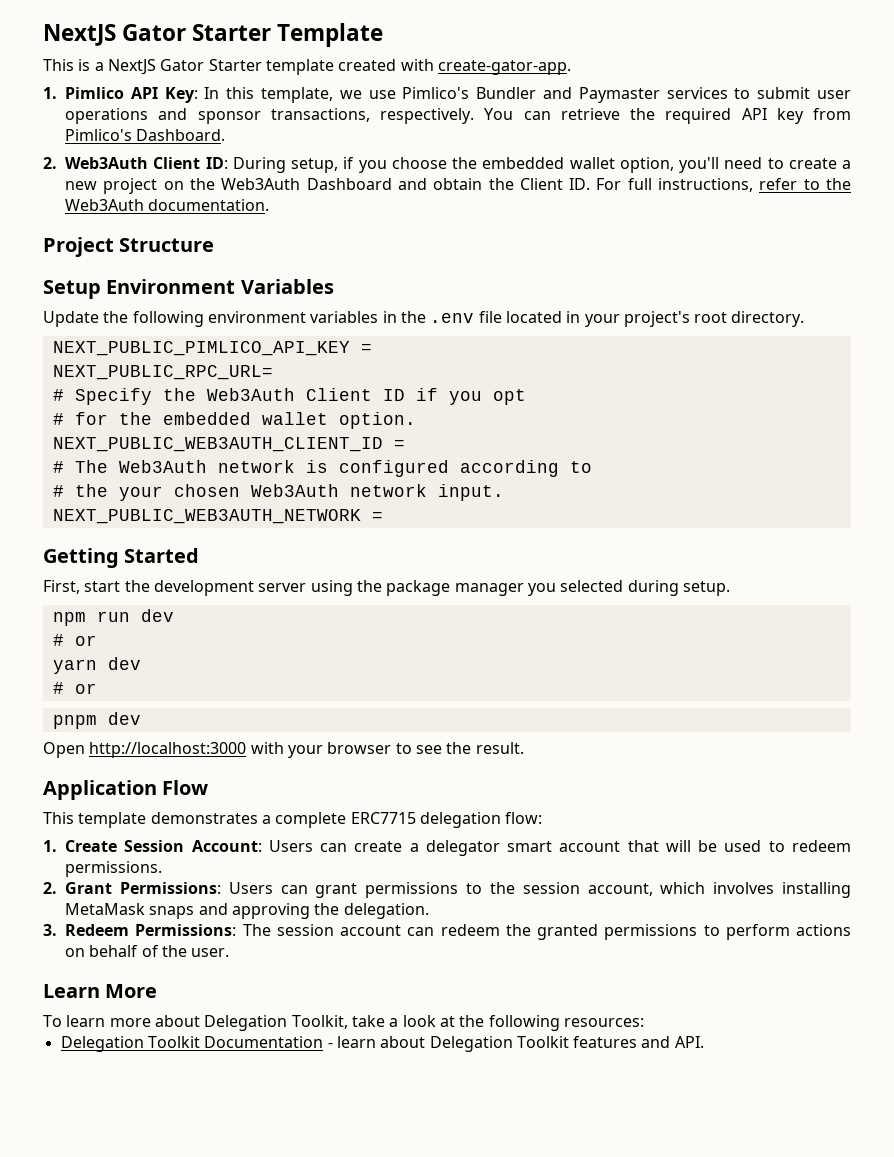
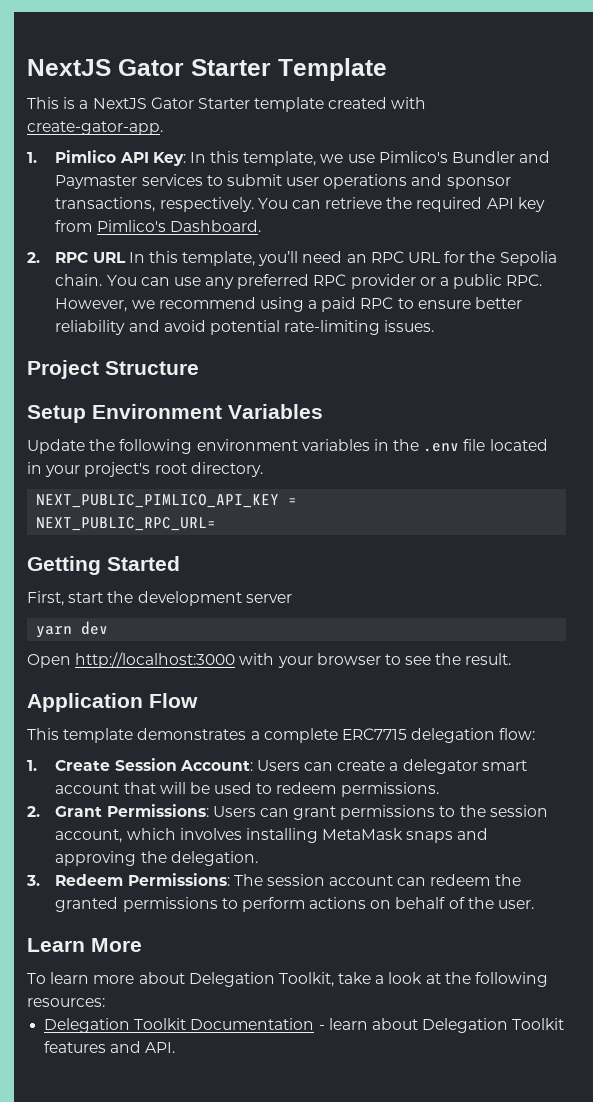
[65,157,851,173] [65,178,851,194] [65,199,270,211] Web3Auth Client ID: During setup, if you choose the embedded wallet option, you'll need to create a new project on the Web3Auth Dashboard and obtain the Client ID. For full instructions, refer to the Web3Auth documentation. -> [55,251,557,266] [55,274,543,289] [55,297,523,312] [55,320,435,335] RPC URL In this template, you’ll need an RPC URL for the Sepolia chain. You can use any preferred RPC provider or a public RPC. However, we recommend using a paid RPC to ensure better reliability and avoid potential rate-limiting issues.
[52,388,526,405] [52,412,416,429] [52,437,405,452] [52,460,592,477] [52,484,504,501] [52,509,383,524] // # Specify the Web3Auth Client ID if you opt // # for the embedded wallet option. // NEXT_PUBLIC_WEB3AUTH_CLIENT_ID = // # The Web3Auth network is configured according to // # the your chosen Web3Auth network input. // NEXT_PUBLIC_WEB3AUTH_NETWORK = -> (217, 524) none
[310,580,730,596] [52,609,174,626] [52,634,97,646] [52,657,141,674] [52,682,97,694] [52,715,97,729] using the package manager you selected during setup. // npm run dev // # or // yarn dev // # or // pnpm -> [36,626,73,638] // yarn

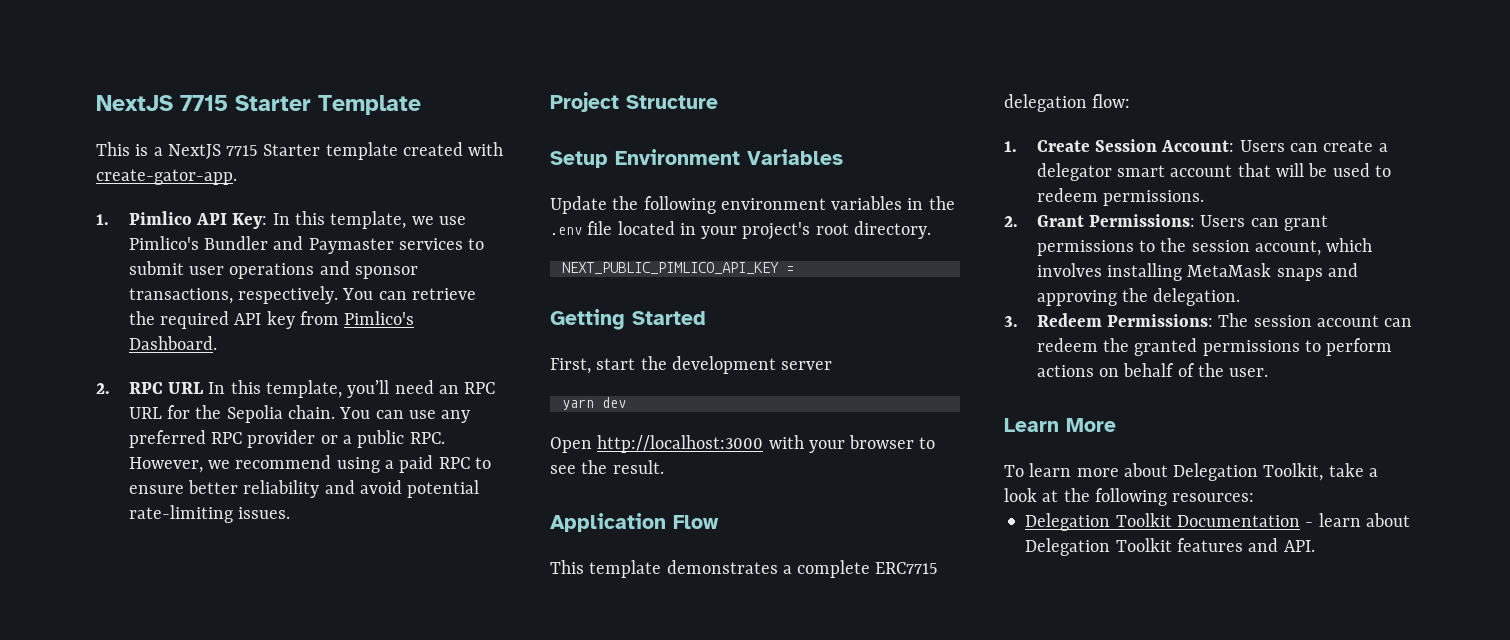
[27,59,184,76] NextJS Gator -> [96,95,228,111] NextJS 7715
[150,97,194,109] Gator -> [226,145,259,156] 7715
[36,517,217,531] // NEXT_PUBLIC_RPC_URL= -> (794, 269) none

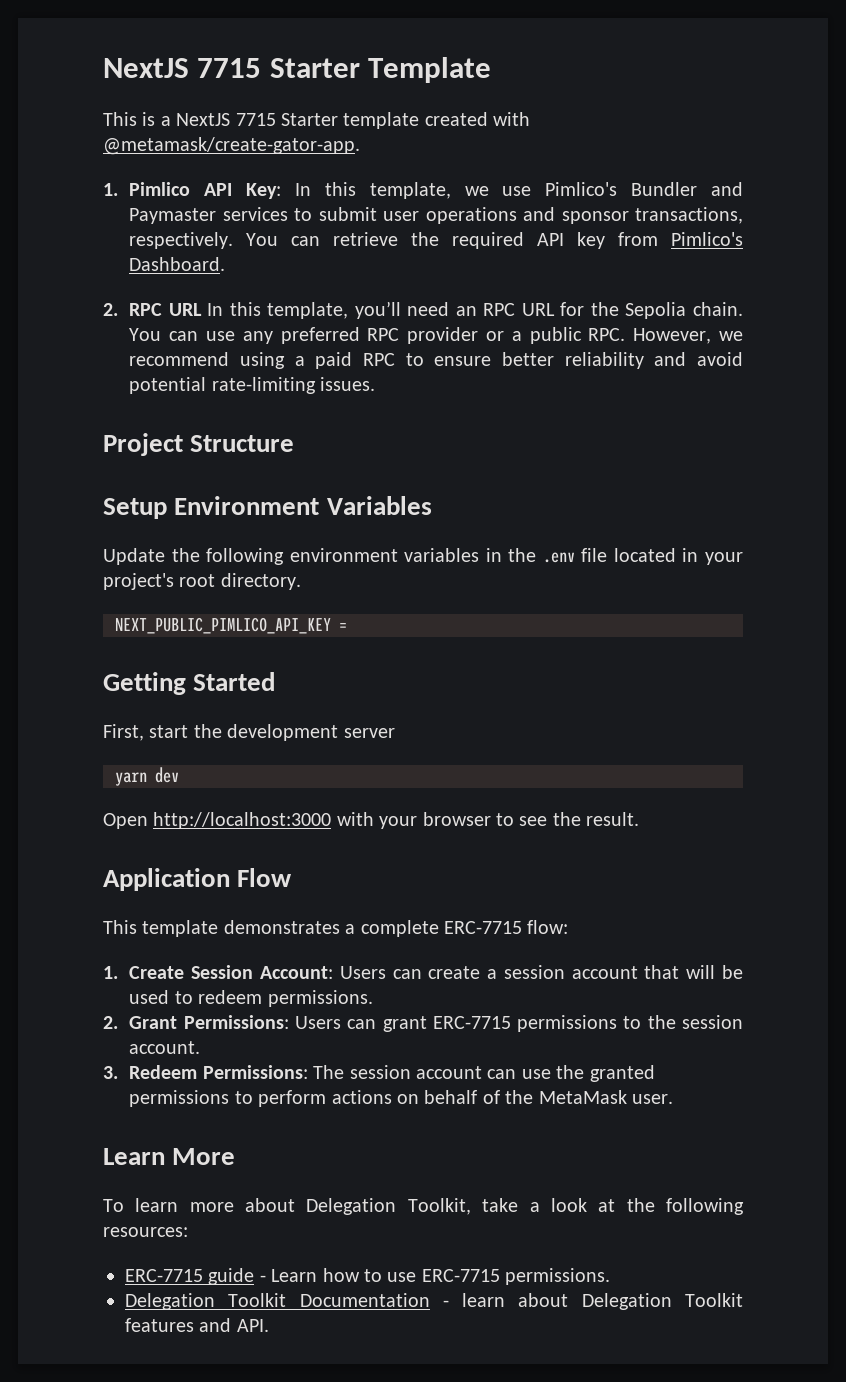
[96,169,237,185] create-gator-app. -> [103,137,360,155] @metamask/create-gator-app.
[875,562,939,574] [1004,94,1087,112] ERC7715 delegation -> [444,921,522,934] ERC-7715
[1036,163,1166,181] delegator smart -> [503,965,565,979] session
(1329, 223) none -> [432,1016,511,1029] ERC-7715
[1255,238,1373,256] [1036,263,1359,281] [1036,288,1241,306] account, which involves installing MetaMask snaps and approving the delegation. -> [129,1041,201,1054] account.
[1036,338,1098,352] redeem -> [521,1069,551,1079] use
(1225, 370) none -> [538,1090,627,1104] MetaMask
(1255, 497) none -> [125,1268,611,1285] // ERC-7715 guide - Learn how to use ERC-7715 permissions.

